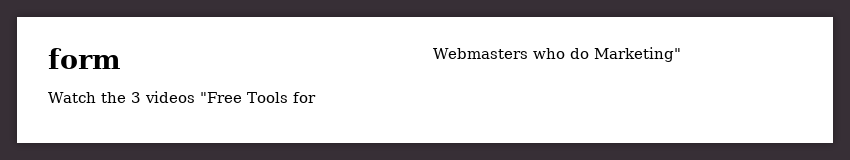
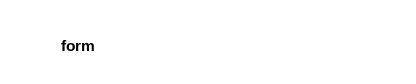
[48,91,316,103] [433,47,681,62] // Watch the 3 videos "Free Tools for Webmasters who do Marketing" -> (95, 45) none

